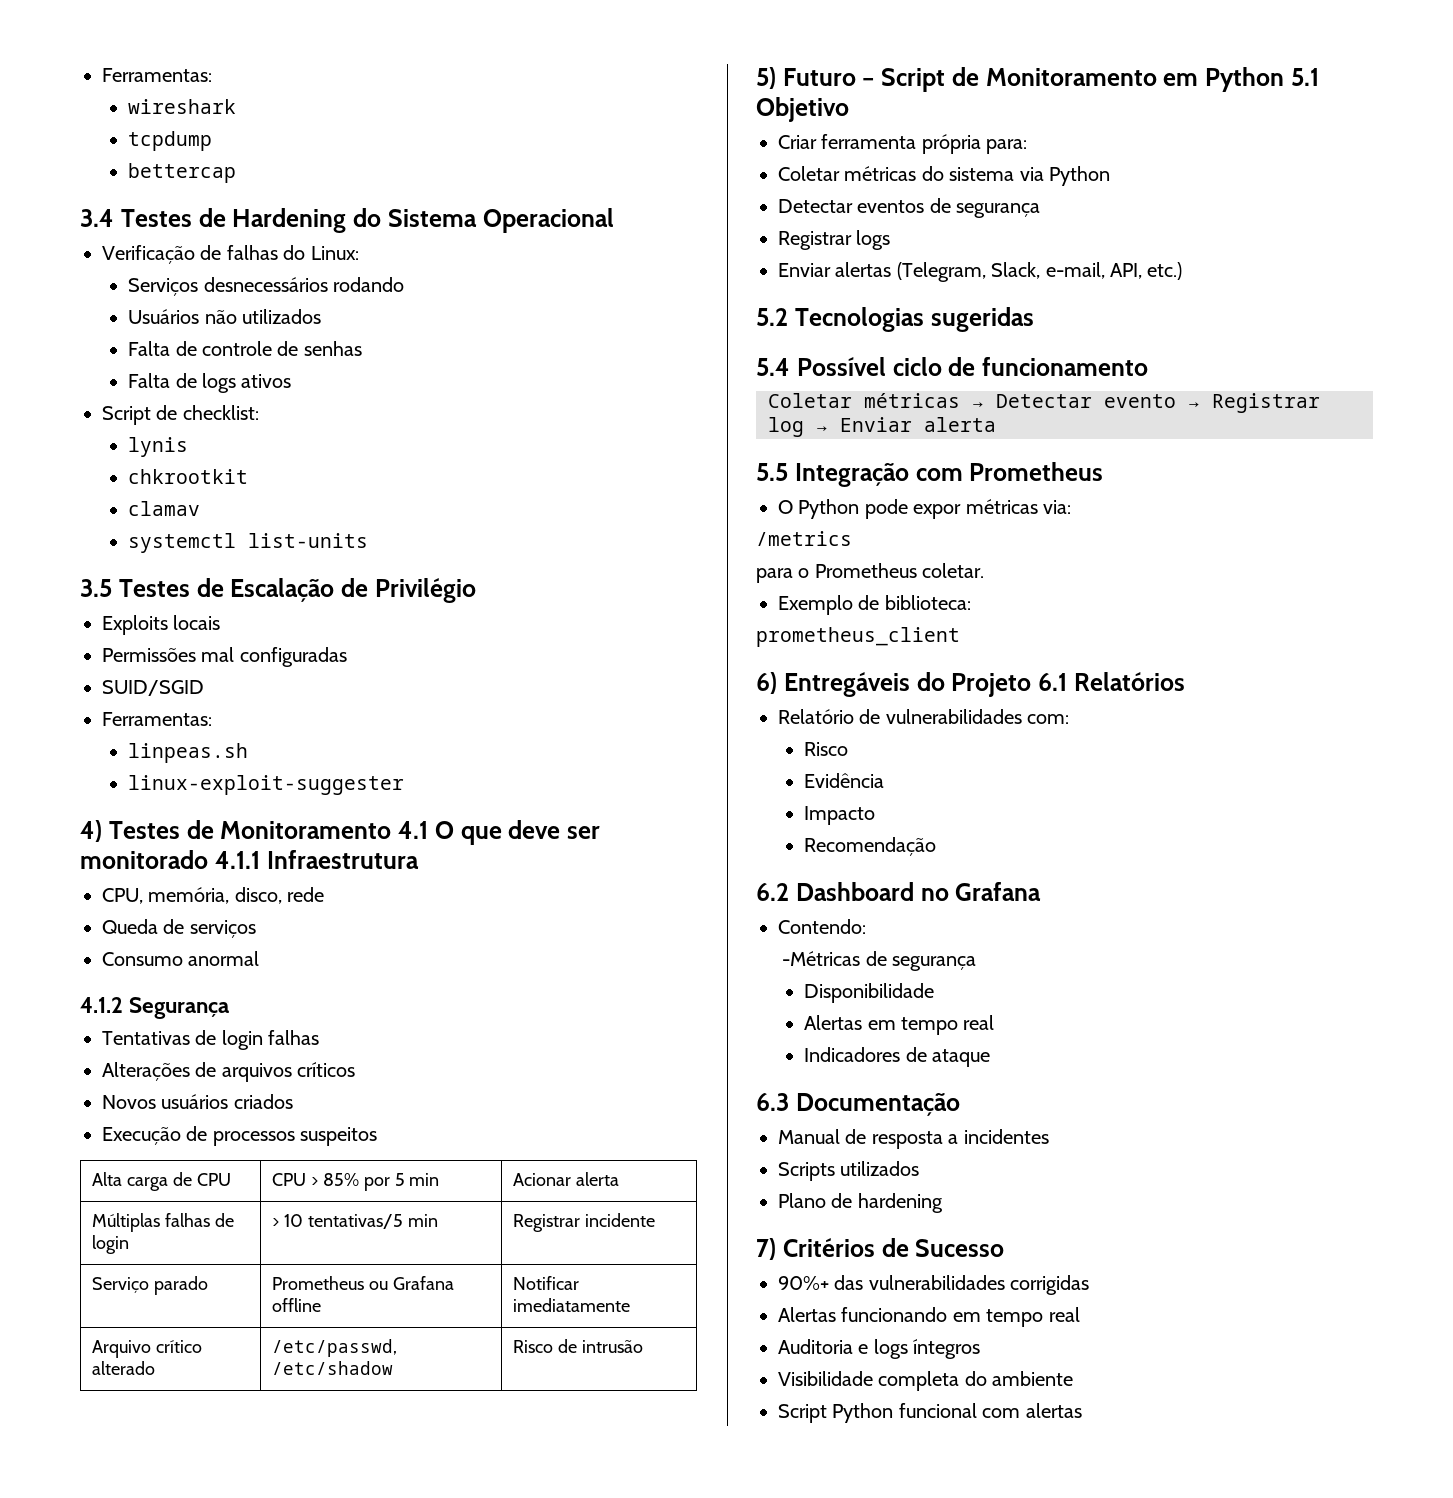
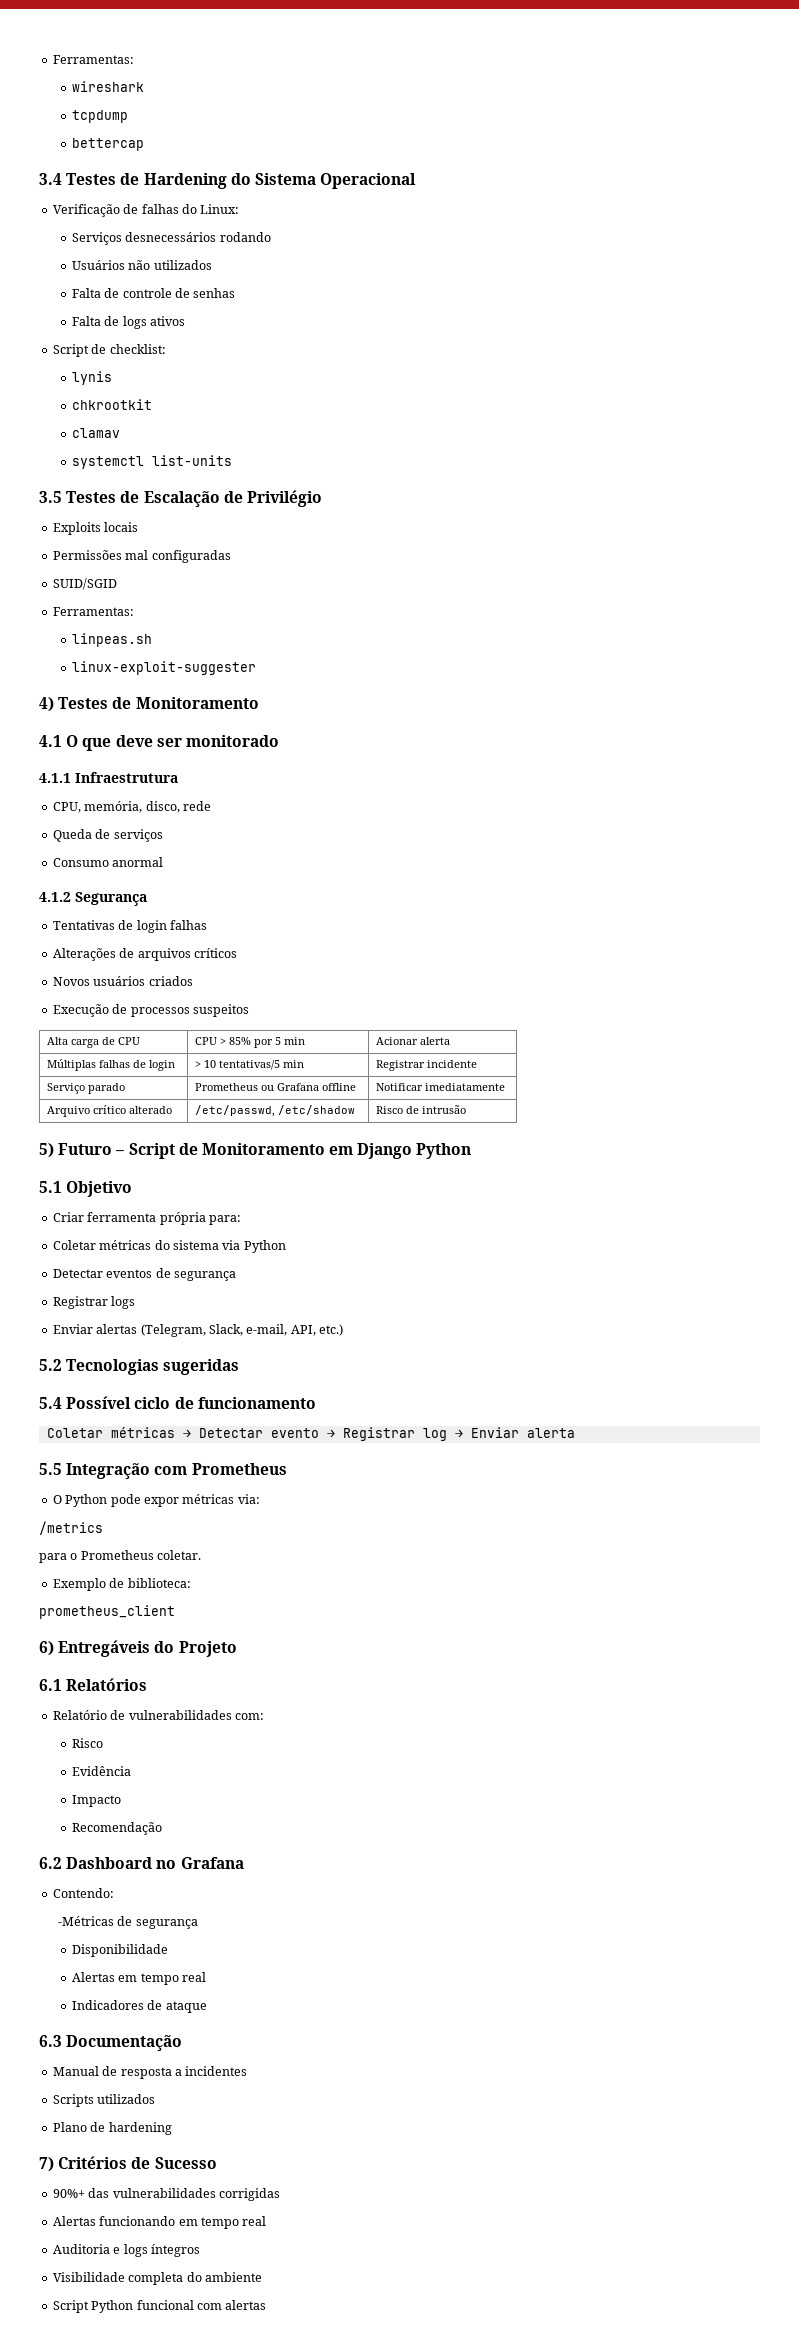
(392, 830) none -> (259, 703) //
(208, 859) none -> (279, 741) //
[1205,67,1285,92] Python -> [357,1143,472,1159] Django Python //
(1032, 685) none -> (237, 1649) //

